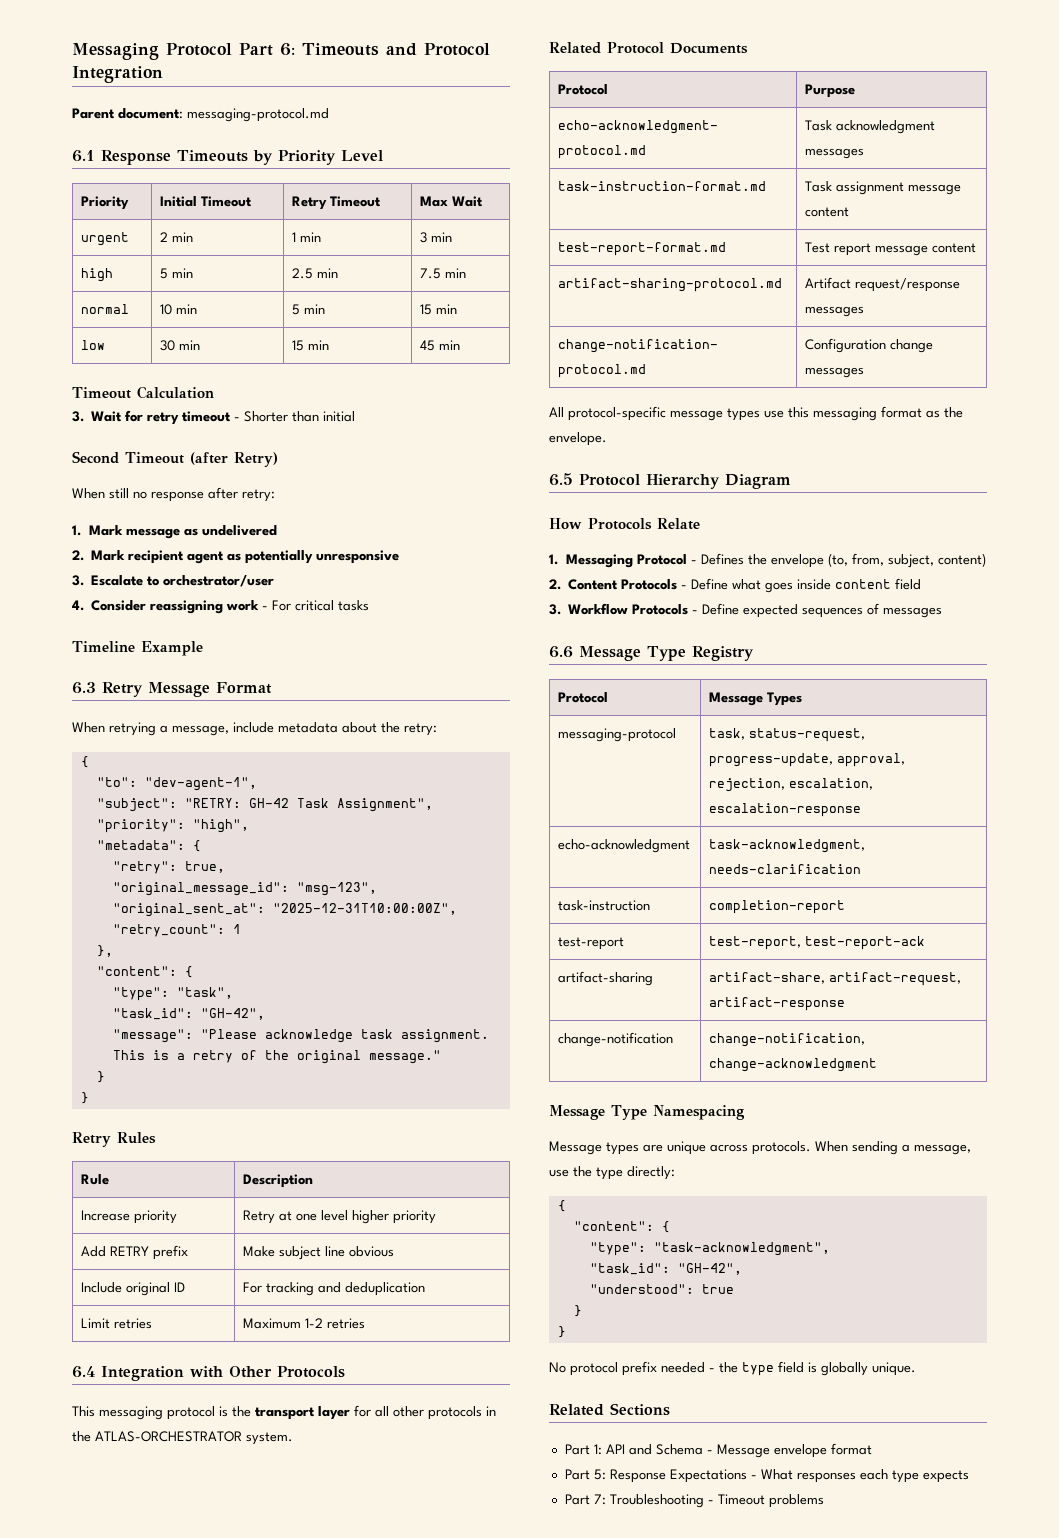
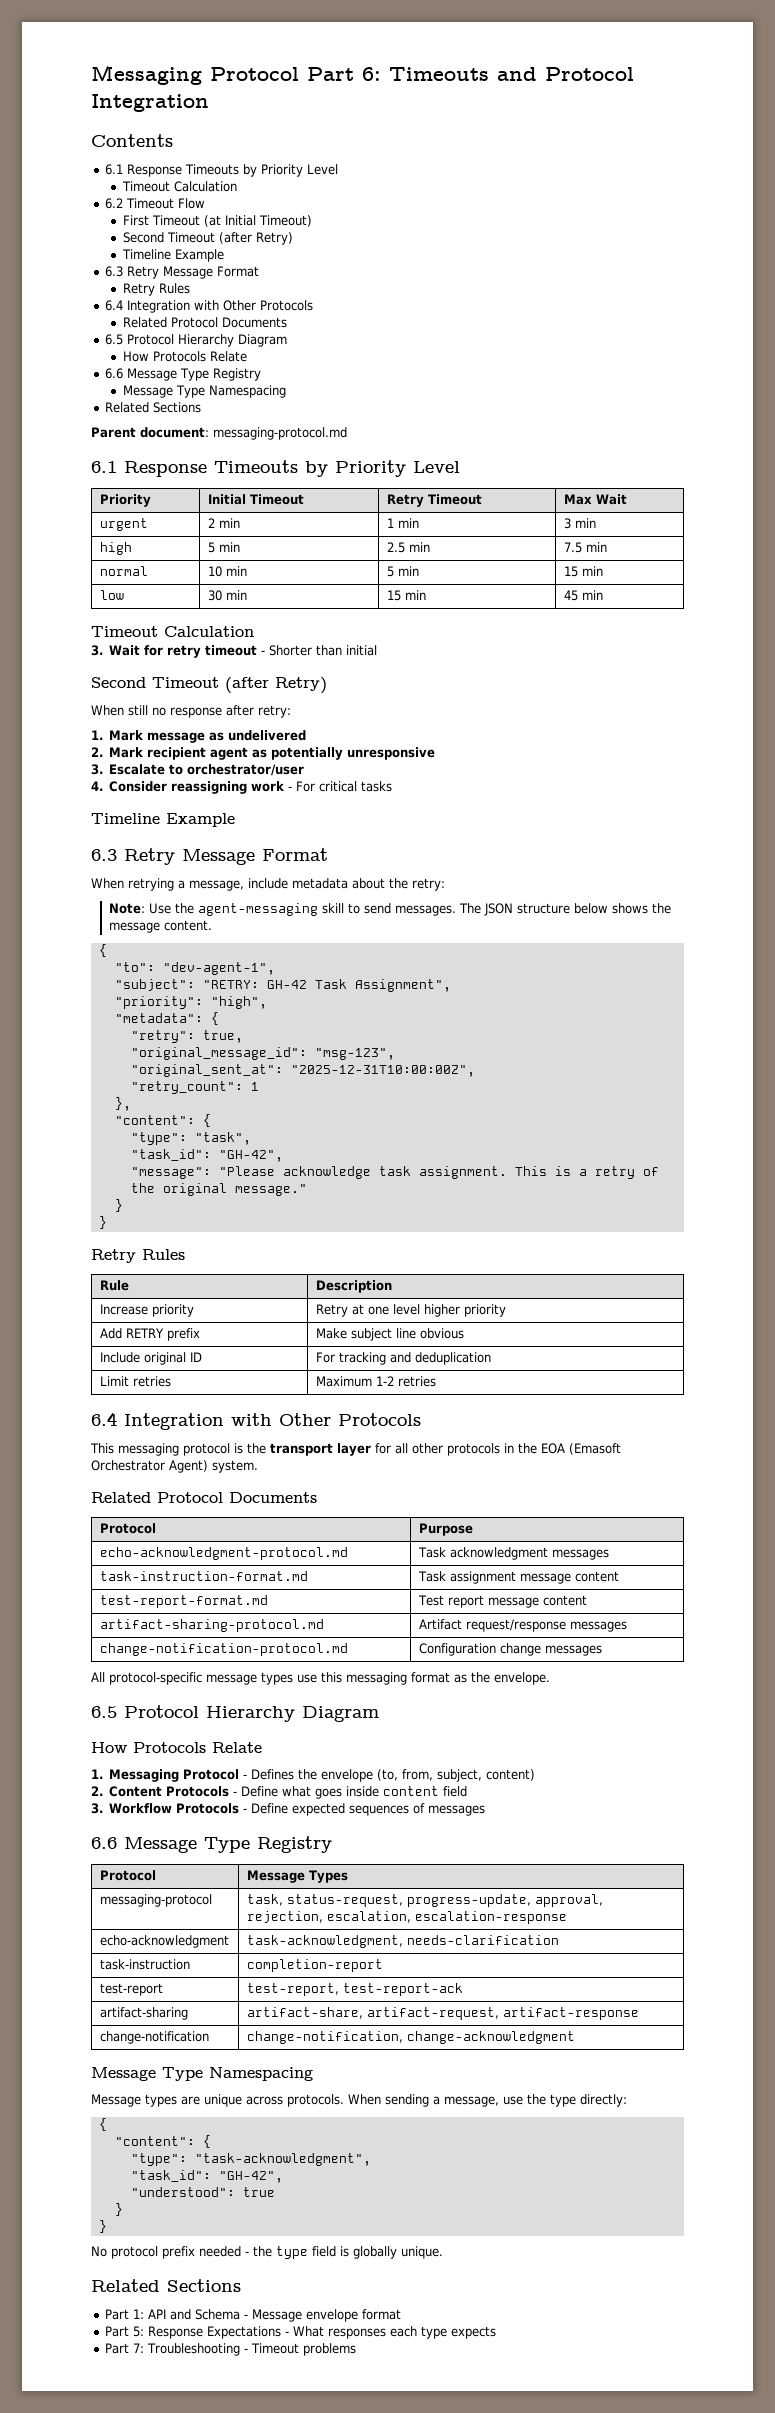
(163, 74) none -> [91,134,173,147] [104,164,338,177] [121,181,237,192] [104,198,205,209] [122,215,312,227] [122,232,293,245] [121,249,224,262] [104,266,259,279] [122,283,190,296] [104,300,313,313] [122,317,287,328] [104,334,287,347] [122,351,247,362] [104,368,261,381] [122,385,286,398] [104,402,201,413] // Contents // 6.1 Response Timeouts by Priority Level // Timeout Calculation // 6.2 Timeout Flow // First Timeout (at Initial Timeout) // Second Timeout (after Retry) // Timeline Example // 6.3 Retry Message Format // Retry Rules // 6.4 Integration with Other Protocols // Related Protocol Documents // 6.5 Protocol Hierarchy Diagram // How Protocols Relate // 6.6 Message Type Registry // Message Type Namespacing // Related Sections
(437, 729) none -> [108,903,671,916] [108,920,212,933] // Note: Use the agent-messaging skill to send messages. The JSON structure below shows the message content.
[95,1431,242,1442] ATLAS-ORCHESTRATOR -> [541,1443,621,1455] [91,1460,208,1473] EOA (Emasoft Orchestrator Agent)

